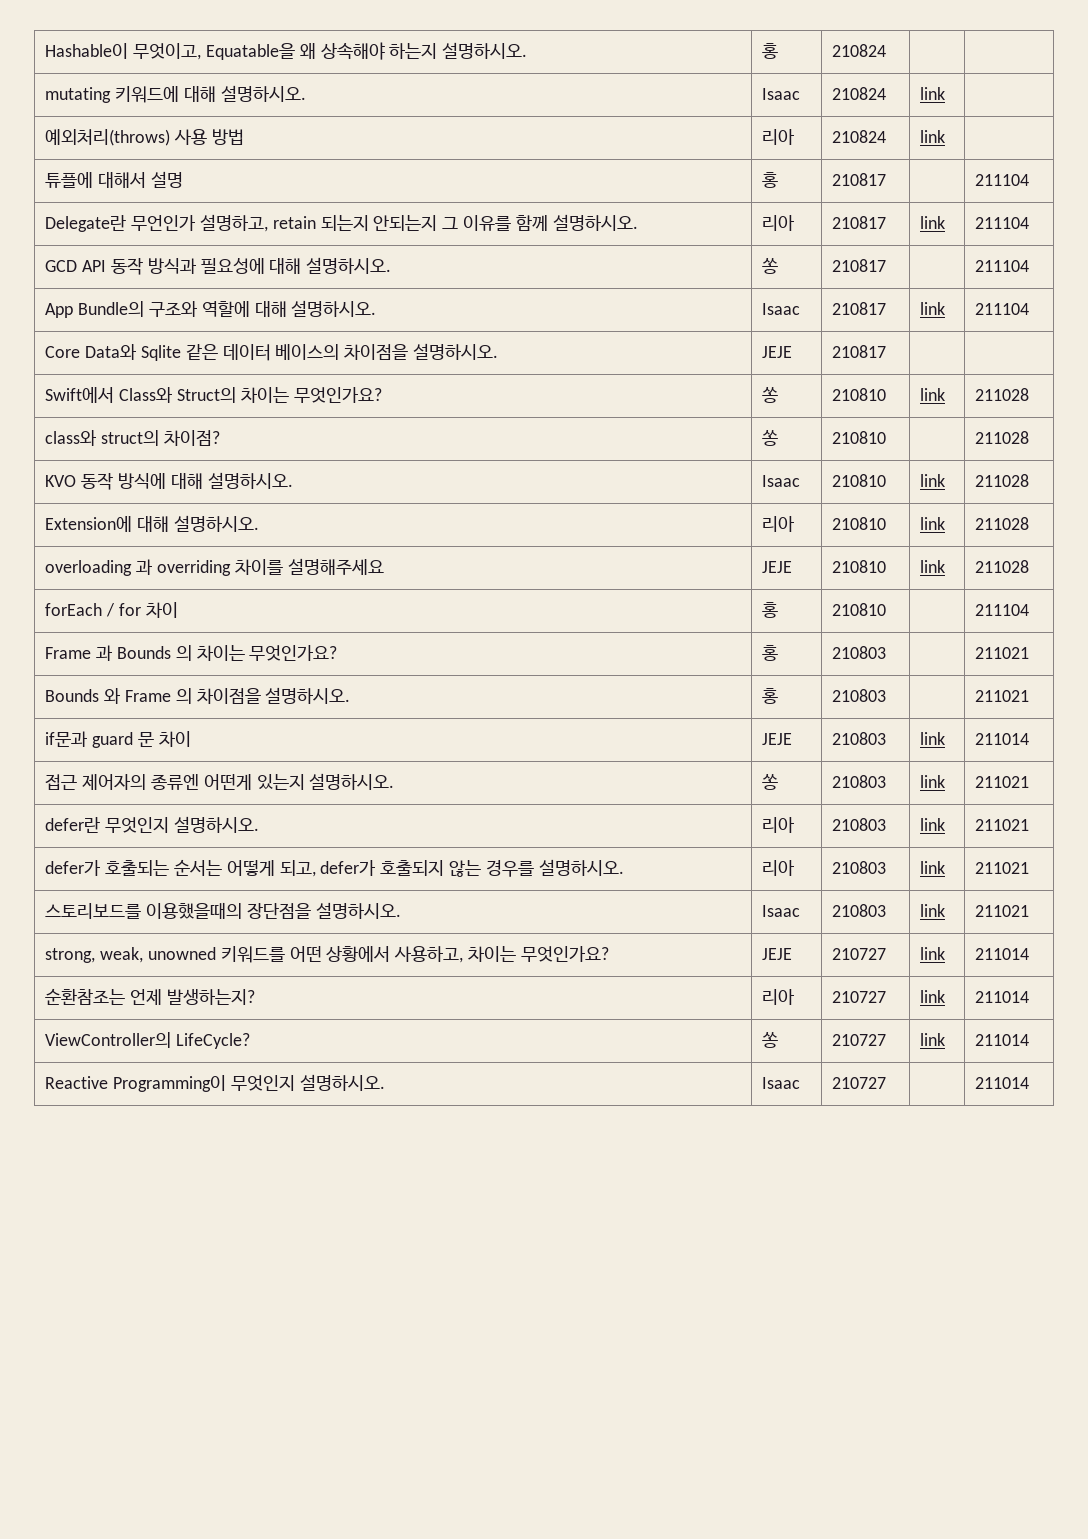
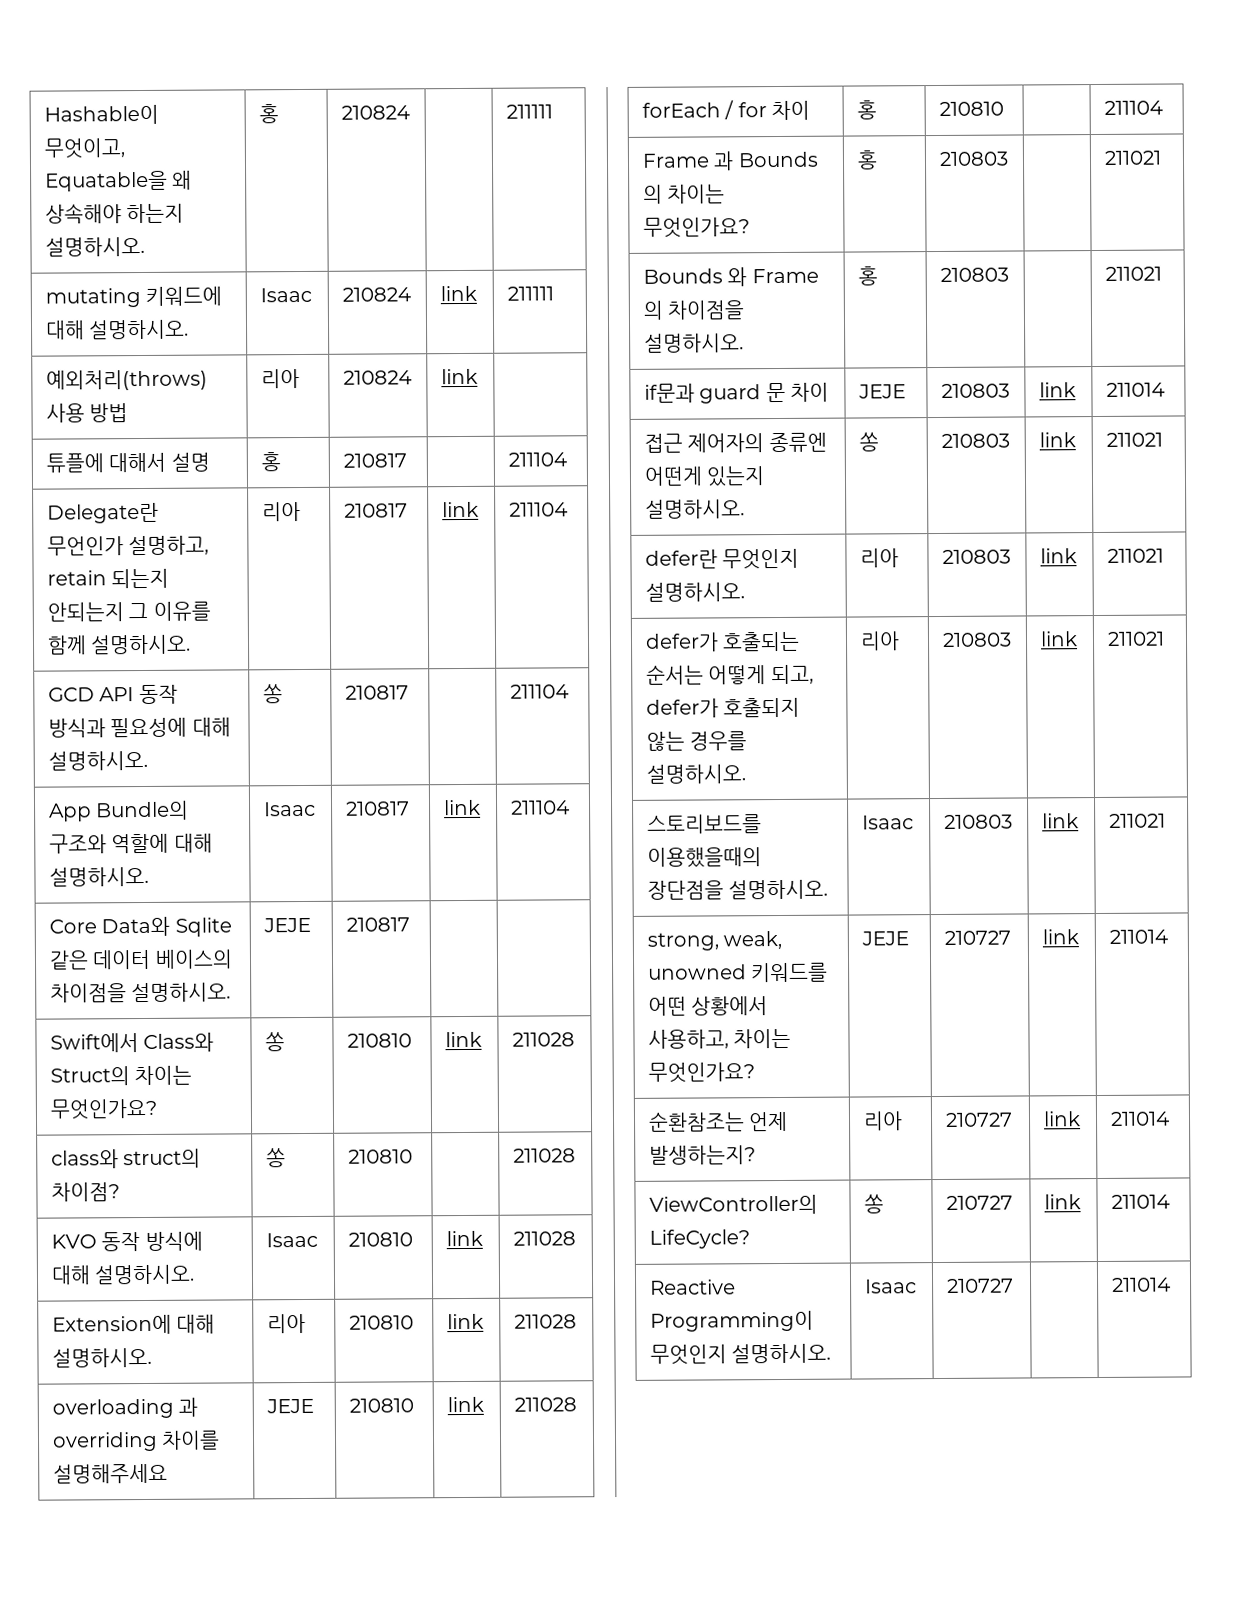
(887, 50) none -> [505,104,553,119] 211111
(946, 93) none -> [506,286,554,301] 211111

